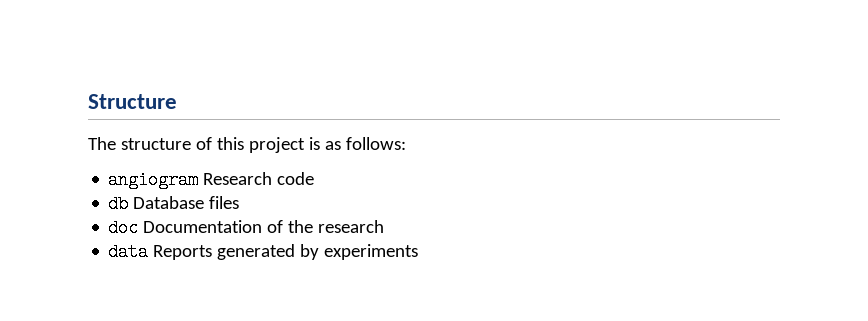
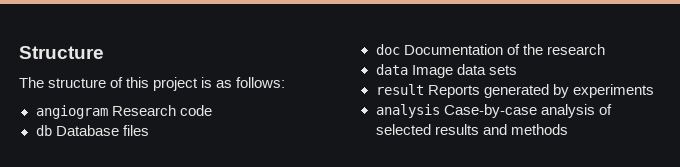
(149, 252) none -> [411,64,517,78] [375,84,424,95] Image data sets // result
(419, 252) none -> [375,104,612,118] [375,124,568,135] // analysis Case-by-case analysis of selected results and methods

